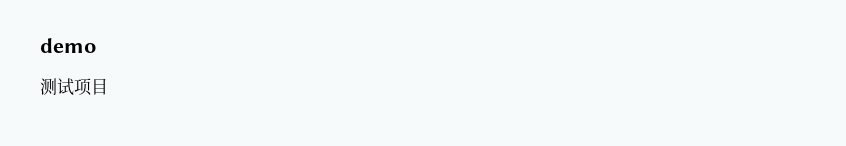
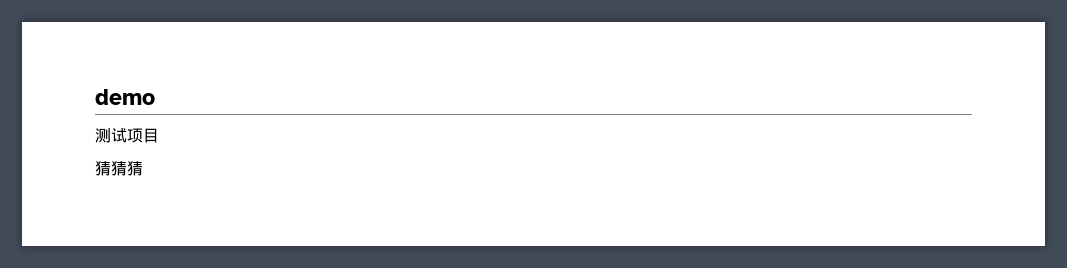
(108, 86) none -> [95,161,143,176] // 猜猜猜

